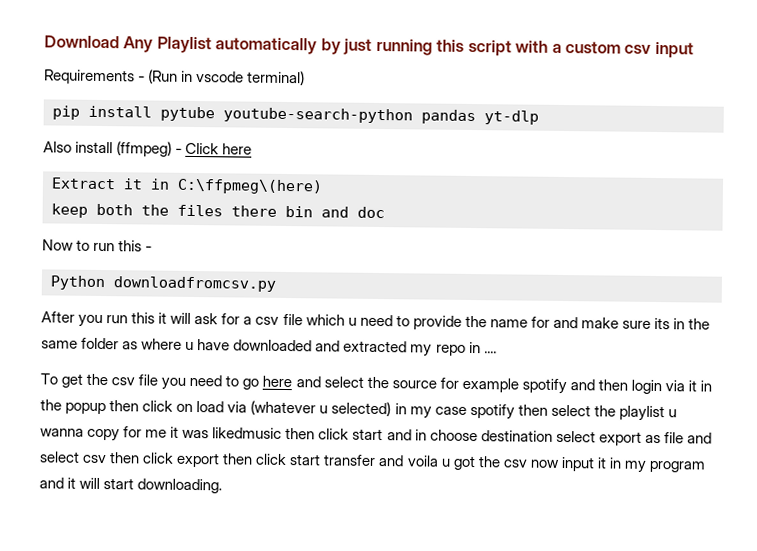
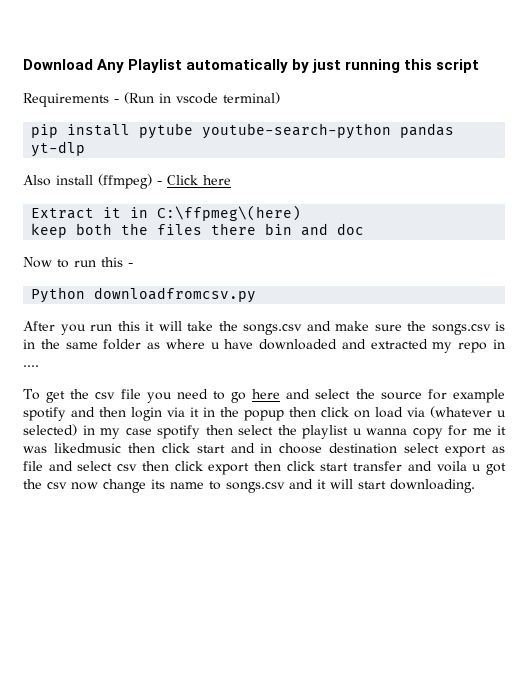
[515,40,694,59] with a custom csv input -> (480, 66) none
[194,313,671,330] ask for a csv file which u need to provide the name for and make sure its -> [187,321,505,335] take the songs.csv and make sure the songs.csv is
[560,456,706,473] input it in my program -> [103,479,285,493] change its name to songs.csv

